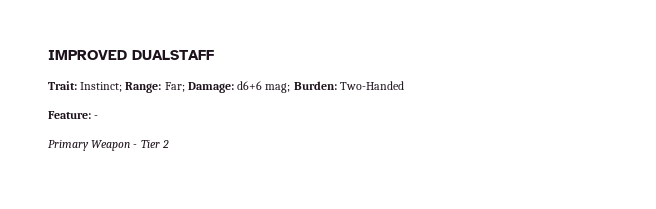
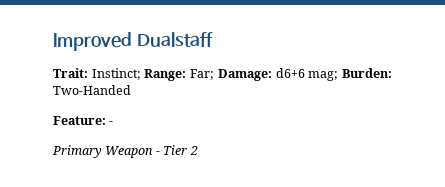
[48,50,214,60] IMPROVED DUALSTAFF -> [53,32,213,51] Improved Dualstaff

